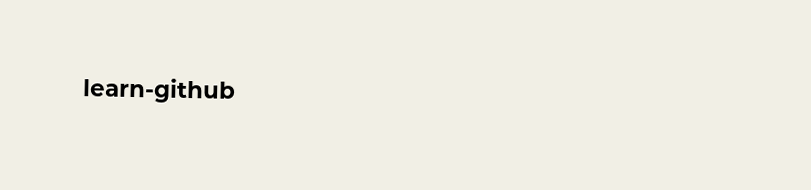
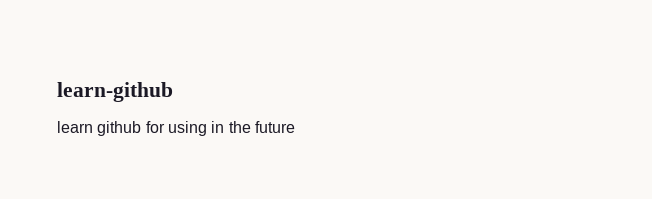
(236, 90) none -> [57,121,295,136] // learn github for using in the future

